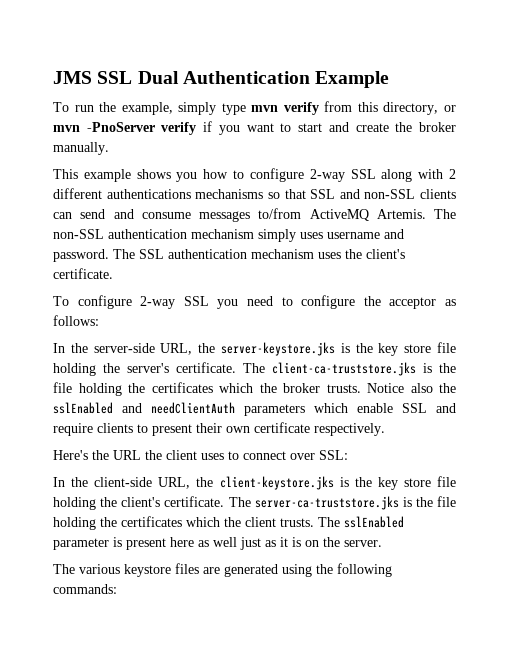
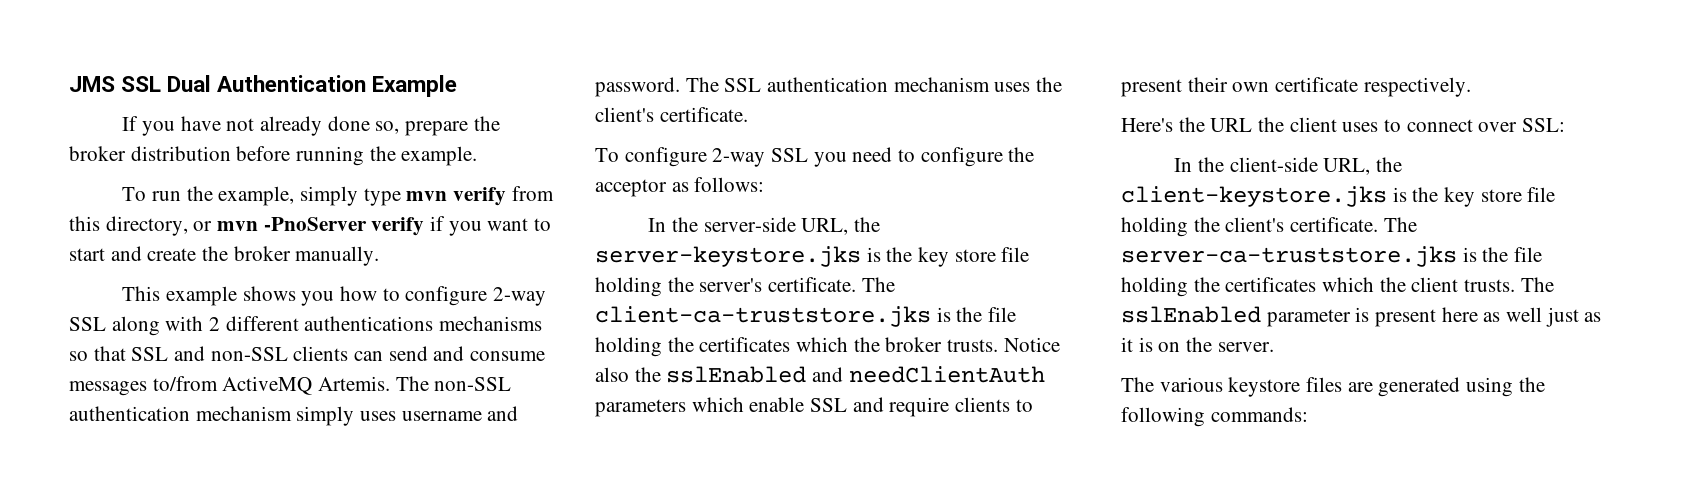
(390, 79) none -> [122,116,500,136] [69,146,478,166] // If you have not already done so, prepare the broker distribution before running the example.

